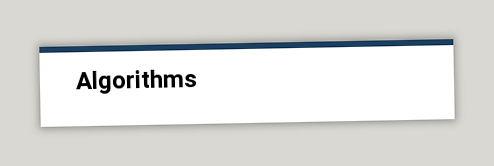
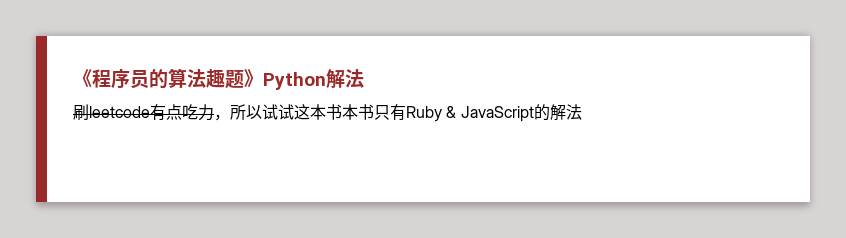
[75,68,198,95] Algorithms -> [73,68,364,90] [73,104,582,122] 《程序员的算法趣题》Python解法 // 刷leetcode有点吃力，所以试试这本书本书只有Ruby & JavaScript的解法

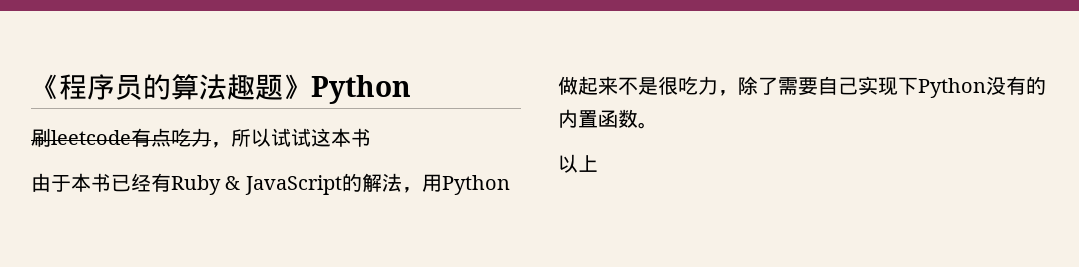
[326,69,364,88] 解法 -> (411, 89) none
[342,104,390,120] 本书只 -> [31,173,151,192] // 由于本书已经
(582, 112) none -> [401,174,510,195] [558,76,1046,98] [558,109,658,129] [558,154,598,173] ，用Python做起来不是很吃力，除了需要自己实现下Python没有的内置函数。 // 以上

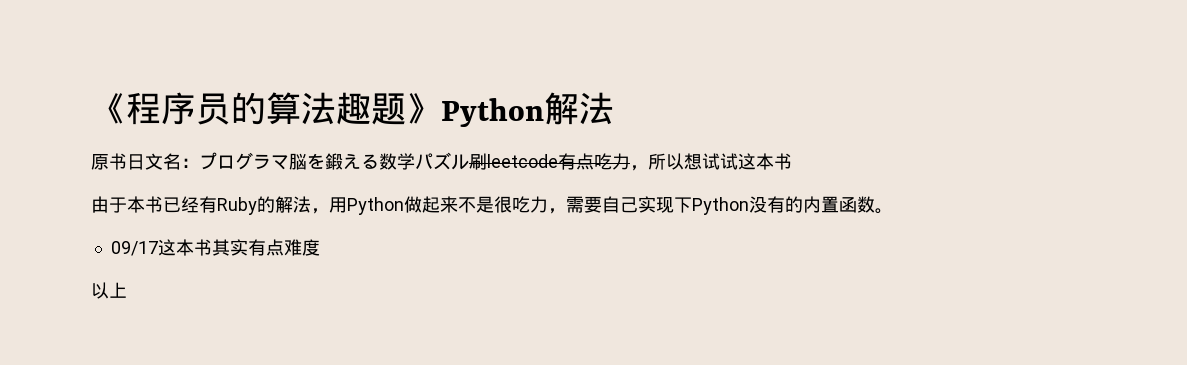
(411, 89) // -> [544,92,614,125] [91,152,469,170] 解法 // 原书日文名：プログラマ脳を鍛える数学パズル
(271, 137) none -> [684,153,702,170] 想
[225,175,342,195] & JavaScript -> (257, 206) none
[738,76,778,95] 除了 -> (566, 211) none
(658, 125) none -> [110,239,320,256] // 09/17这本书其实有点难度

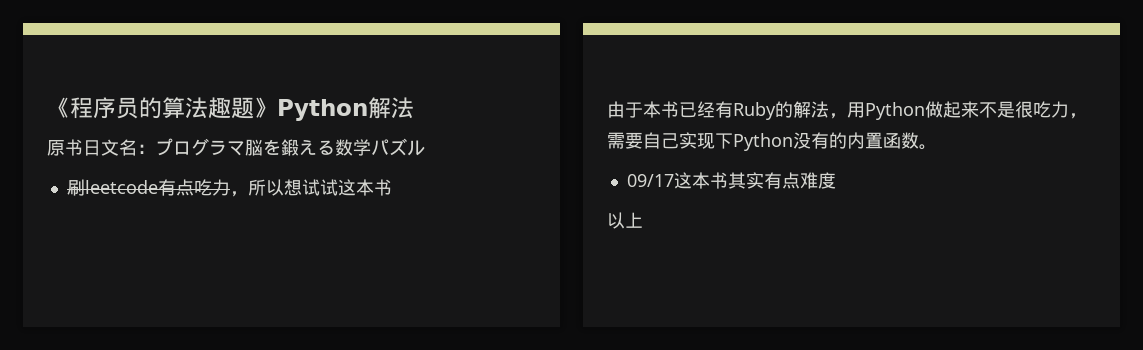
(469, 162) none -> (425, 148) //

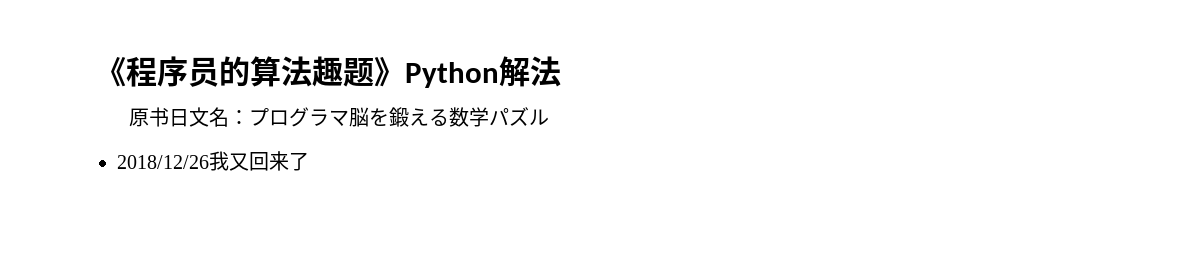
[66,179,392,197] [607,101,1087,120] [607,132,937,151] [626,172,836,189] [607,212,643,229] 刷leetcode有点吃力，所以想试试这本书 // 由于本书已经有Ruby的解法，用Python做起来不是很吃力，需要自己实现下Python没有的内置函数。 // 09/17这本书其实有点难度 // 以上 -> [117,151,309,171] 2018/12/26我又回来了

